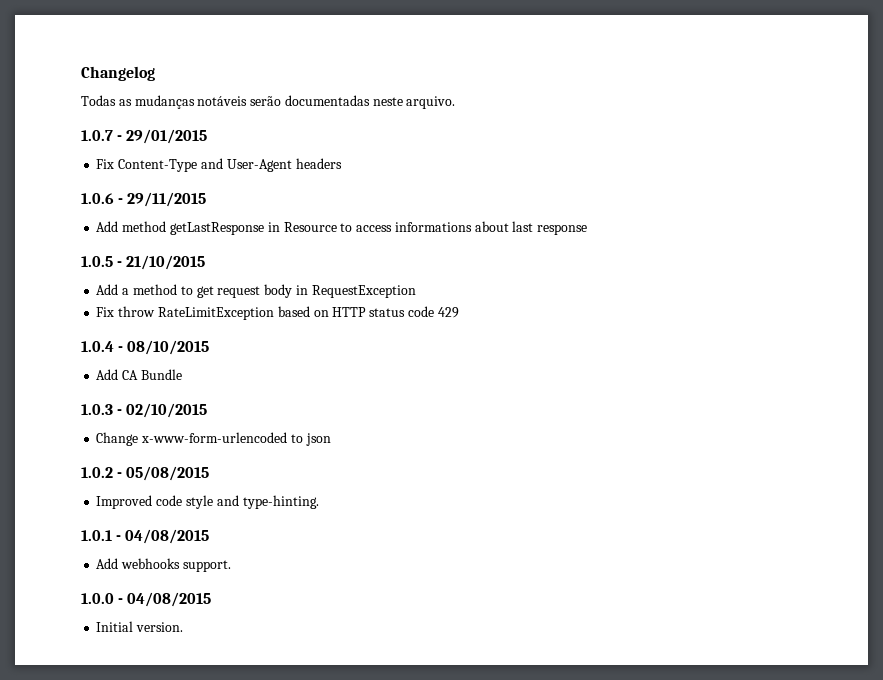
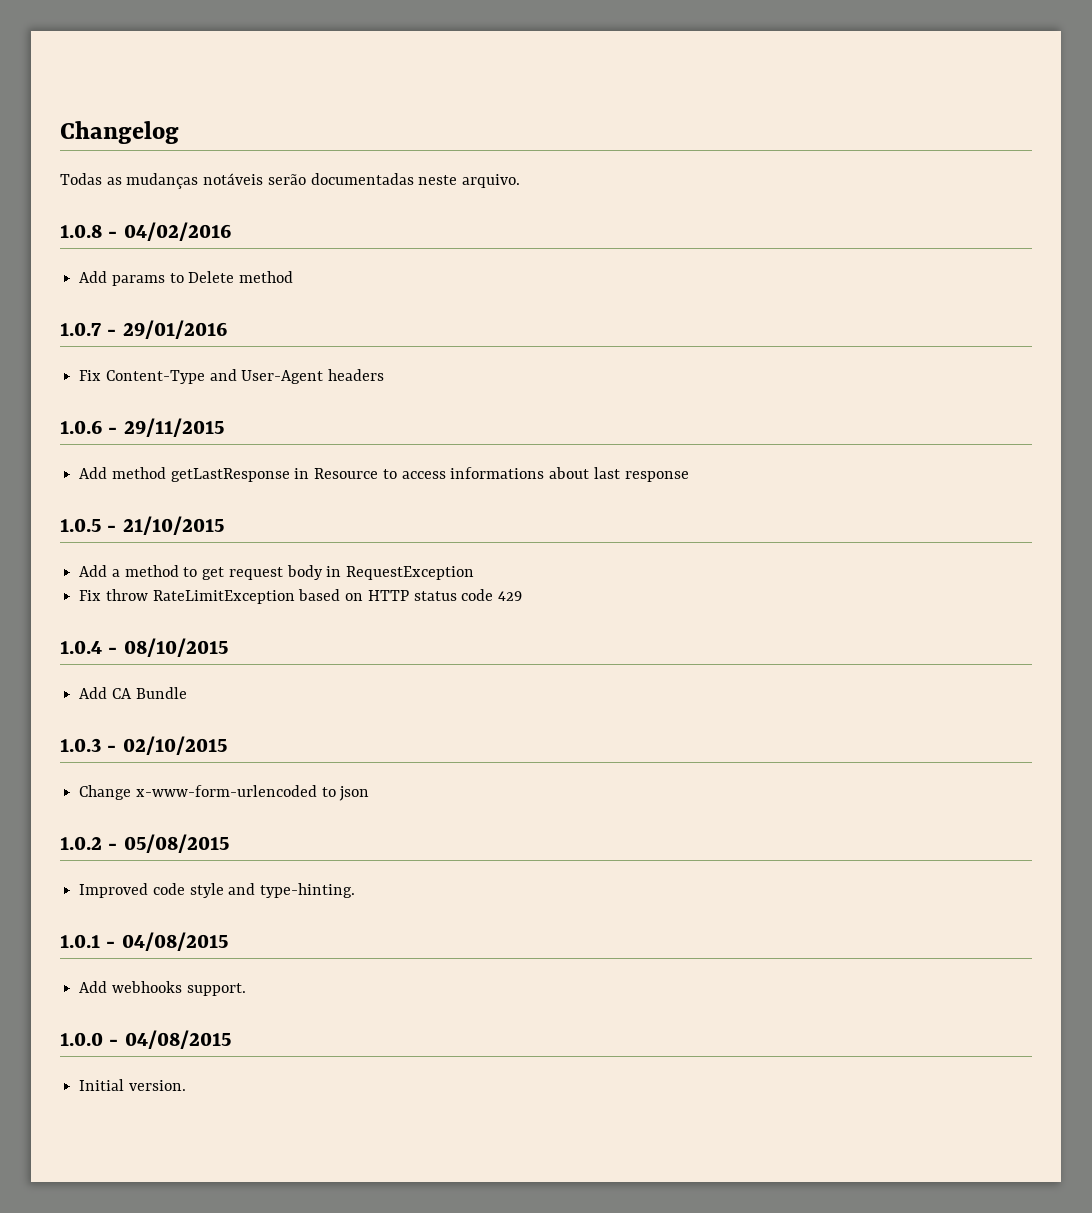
(456, 102) none -> [60,222,231,241] [79,271,294,286] // 1.0.8 - 04/02/2016 // Add params to Delete method
[126,129,208,144] 29/01/2015 -> [122,320,227,339] 29/01/2016

